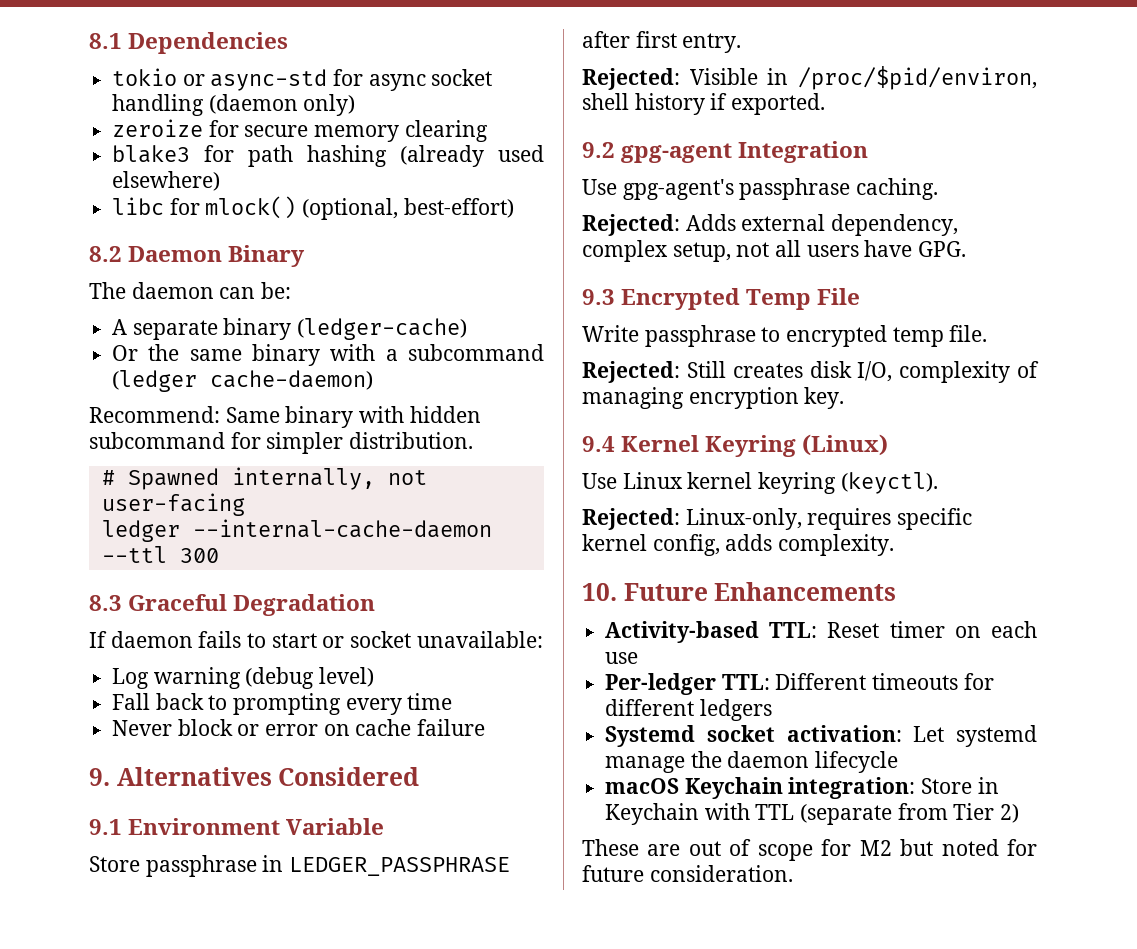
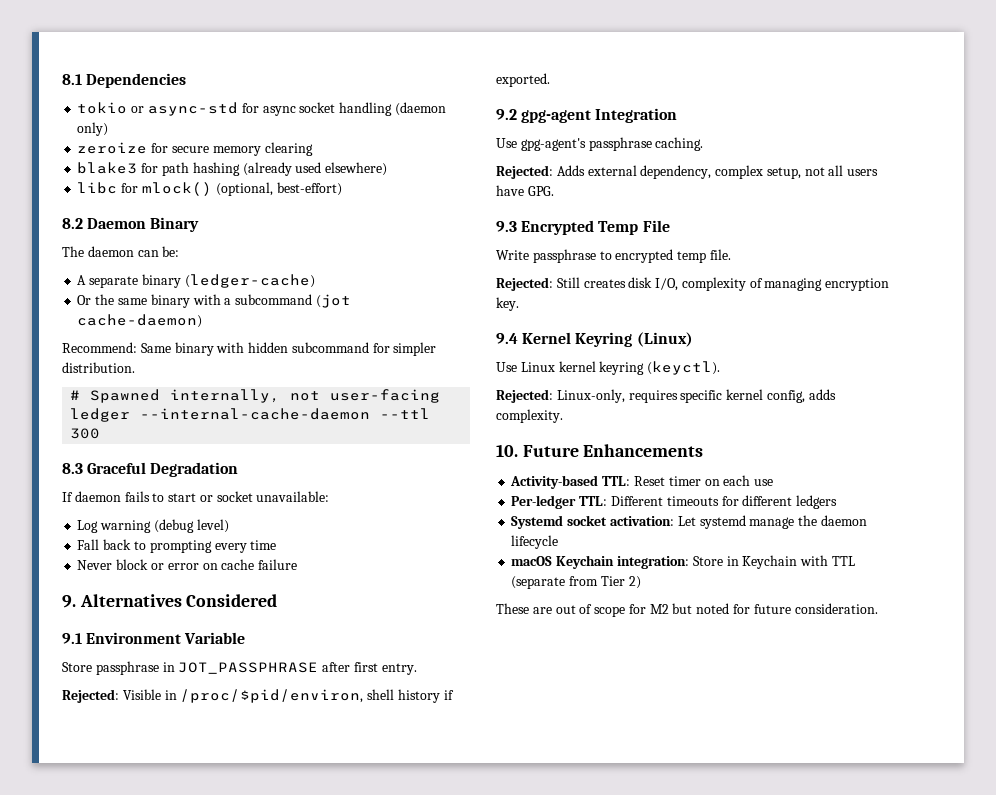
[112,370,198,392] (ledger -> [315,294,351,308] (jot
[289,857,511,876] LEDGER_PASSPHRASE -> [178,662,319,674] JOT_PASSPHRASE

